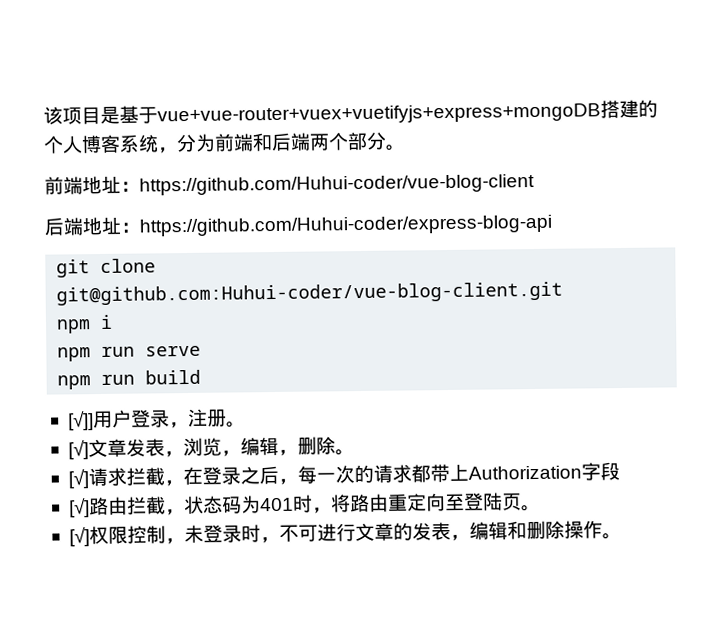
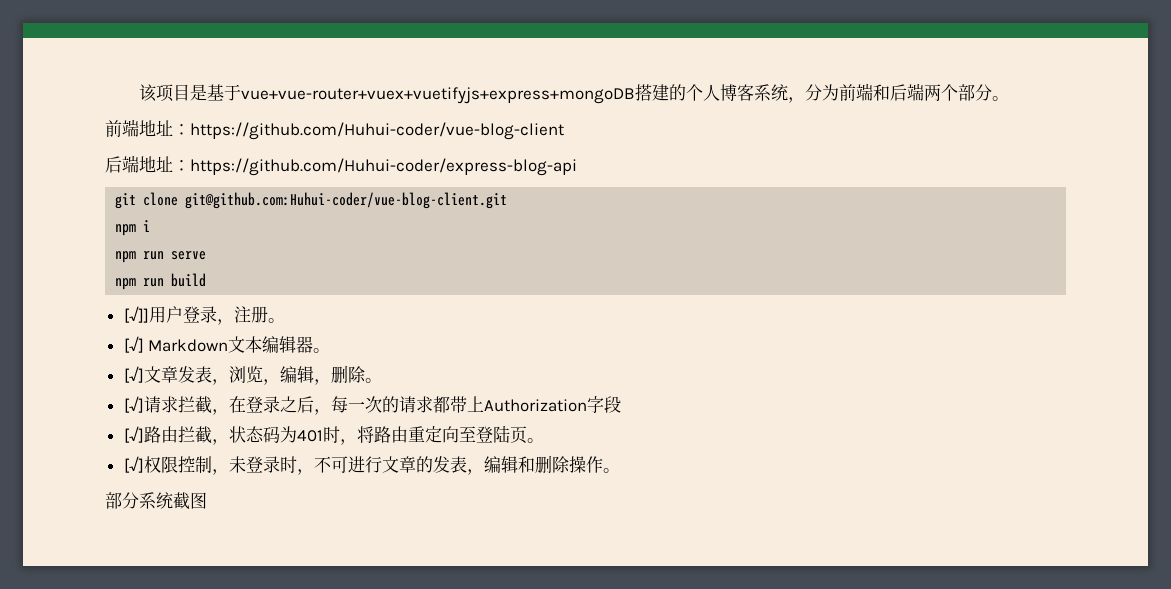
(246, 424) none -> [123,336,331,353] // [√] Markdown文本编辑器。
(622, 536) none -> [105,492,207,510] // 部分系统截图

